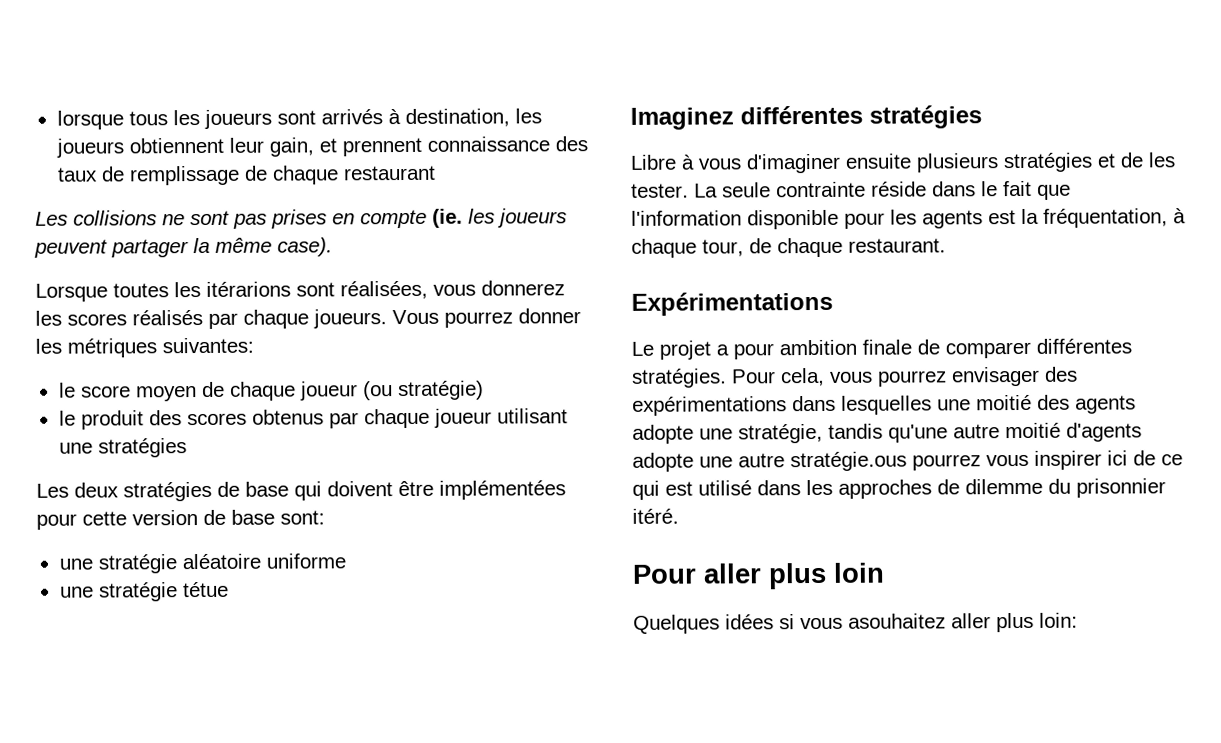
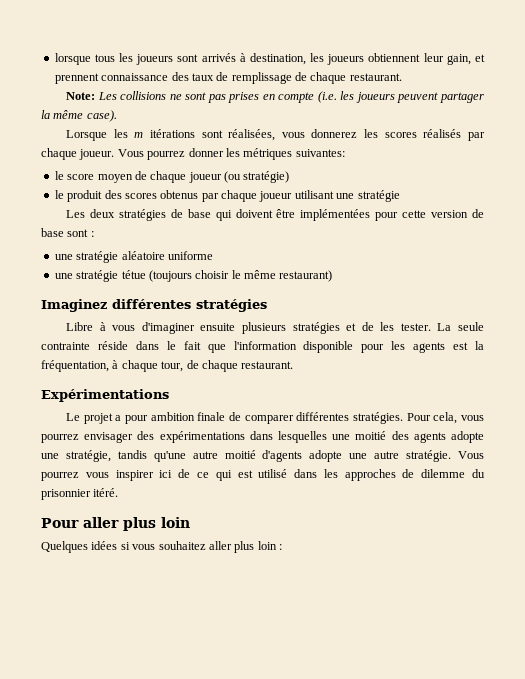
[342,165,436,181] restaurant // -> [349,73,402,81] [66,92,96,100] restaurant. // Note:
[432,208,463,228] (ie. -> [317,91,337,103] (i.e.
[113,281,291,298] toutes les itérarions -> [113,129,195,138] les m itérations
[313,309,387,329] joueurs. -> [79,149,115,160] joueur.
[97,438,187,458] stratégies -> [357,190,400,202] stratégie
[280,510,325,525] sont: -> [67,229,94,237] sont :
(229, 589) none -> [148,270,333,282] (toujours choisir le même restaurant)
[790,451,907,472] stratégie.ous -> [406,450,485,462] stratégie. Vous
[848,612,1078,633] asouhaitez aller plus loin: -> [158,541,282,553] souhaitez aller plus loin :

